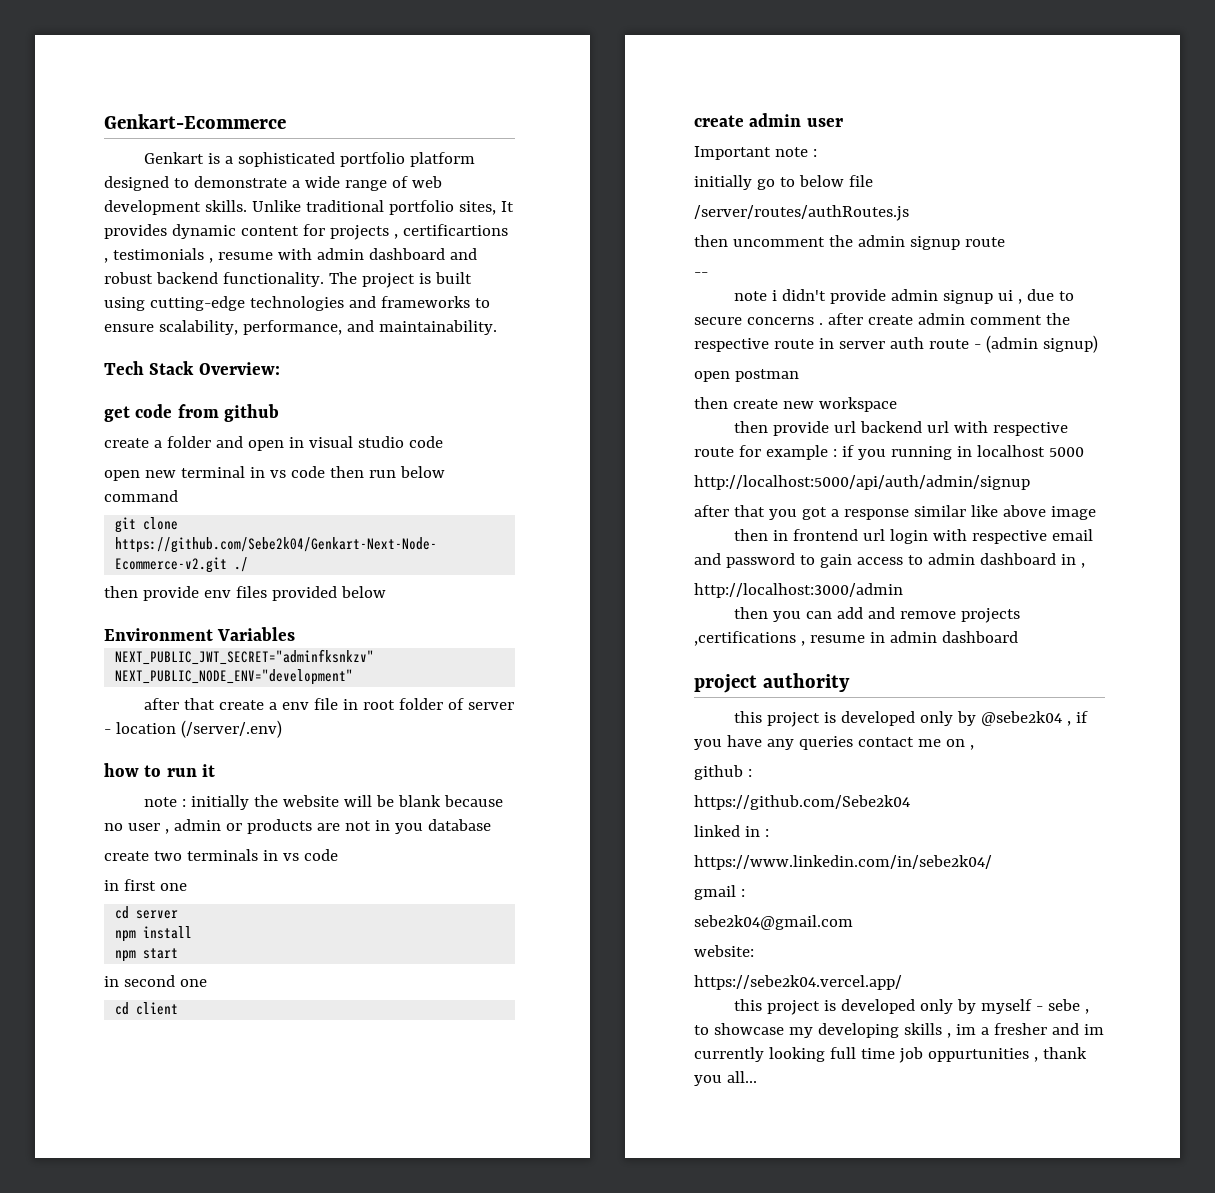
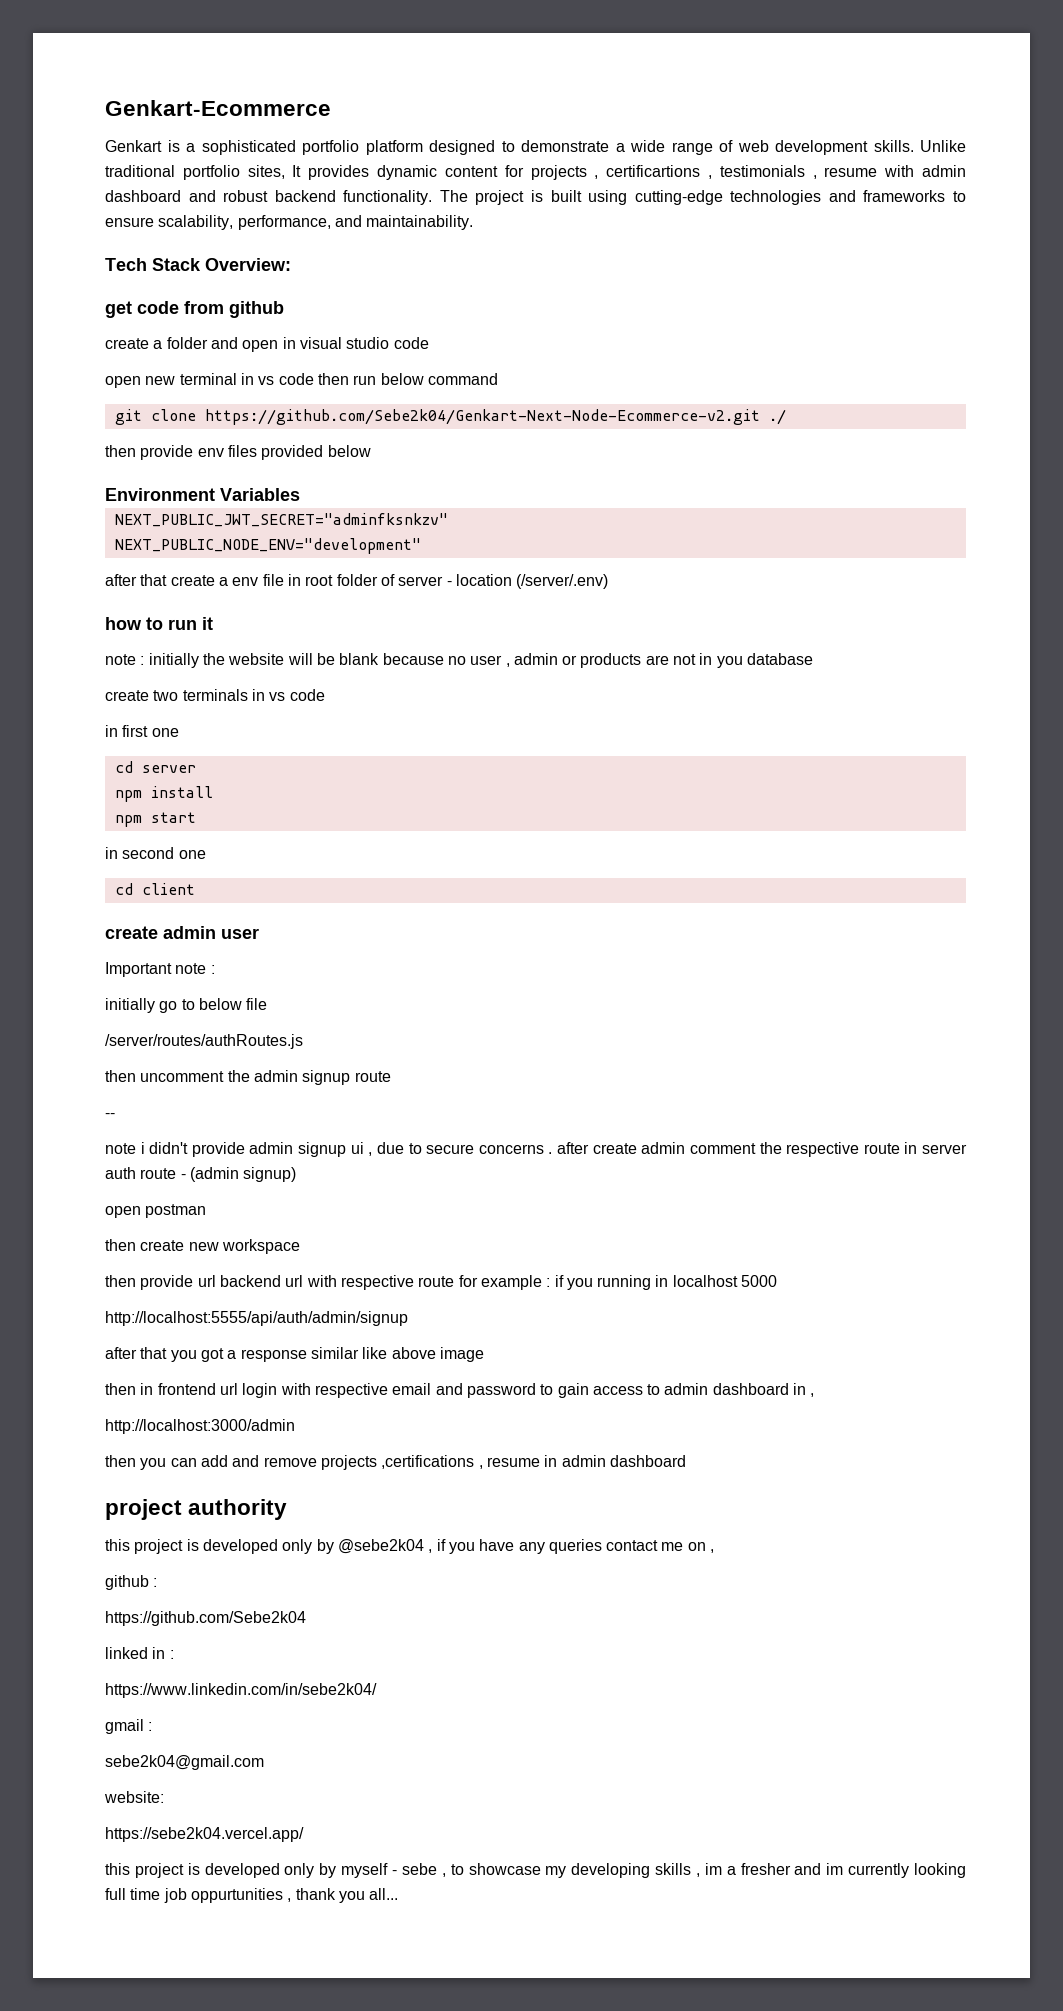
[694,475,1030,490] http://localhost:5000/api/auth/admin/signup -> [105,1311,408,1326] http://localhost:5555/api/auth/admin/signup

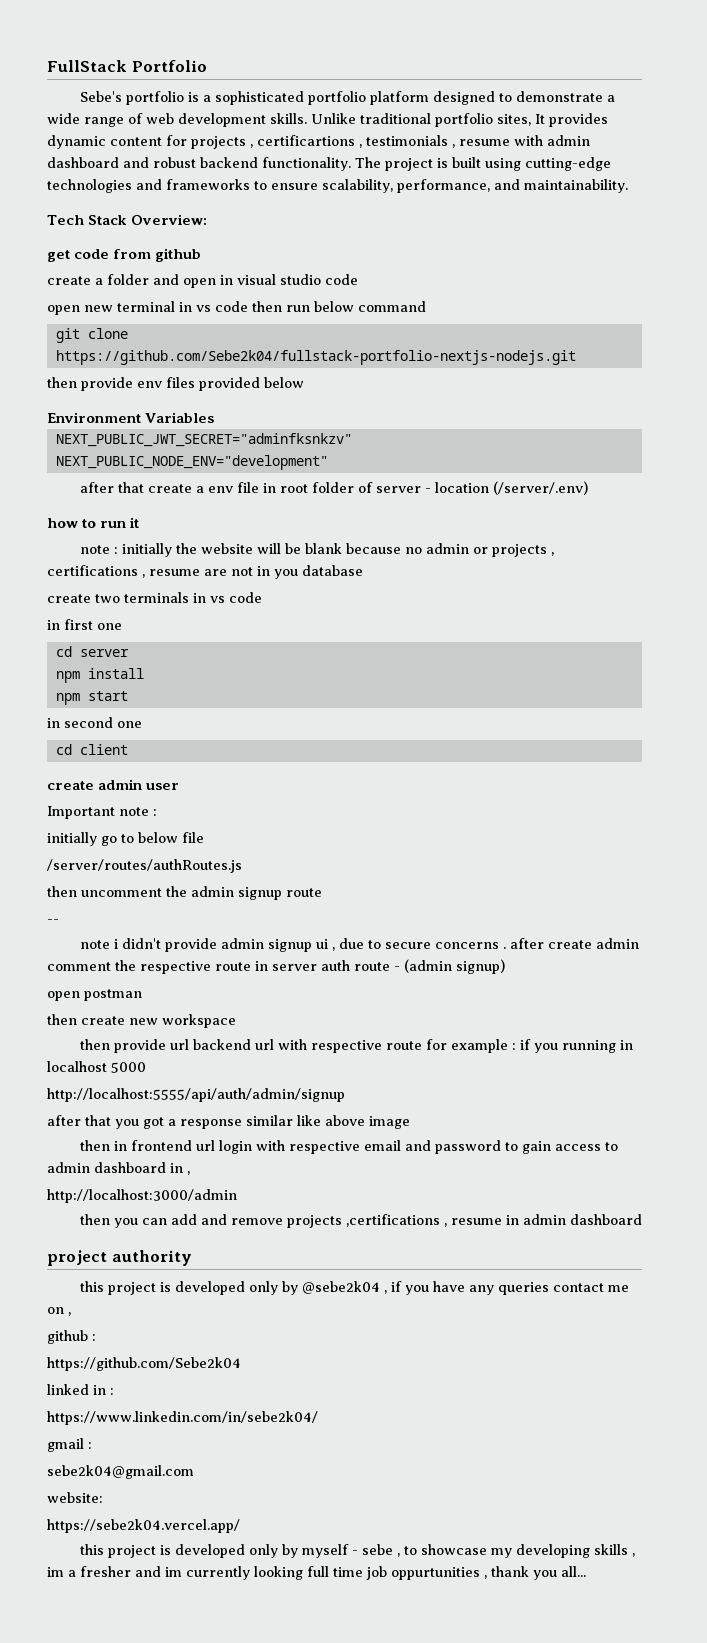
[105,100,331,116] [105,140,162,152] Genkart-Ecommerce // Genkart -> [47,60,207,72] [79,91,184,105] FullStack Portfolio // Sebe's portfolio
[204,409,786,425] https://github.com/Sebe2k04/Genkart-Next-Node-Ecommerce-v2.git ./ -> [55,350,576,365] https://github.com/Sebe2k04/fullstack-portfolio-nextjs-nodejs.git
[470,653,642,668] user , admin or products -> [425,543,554,557] [47,565,200,578] admin or projects , certifications , resume

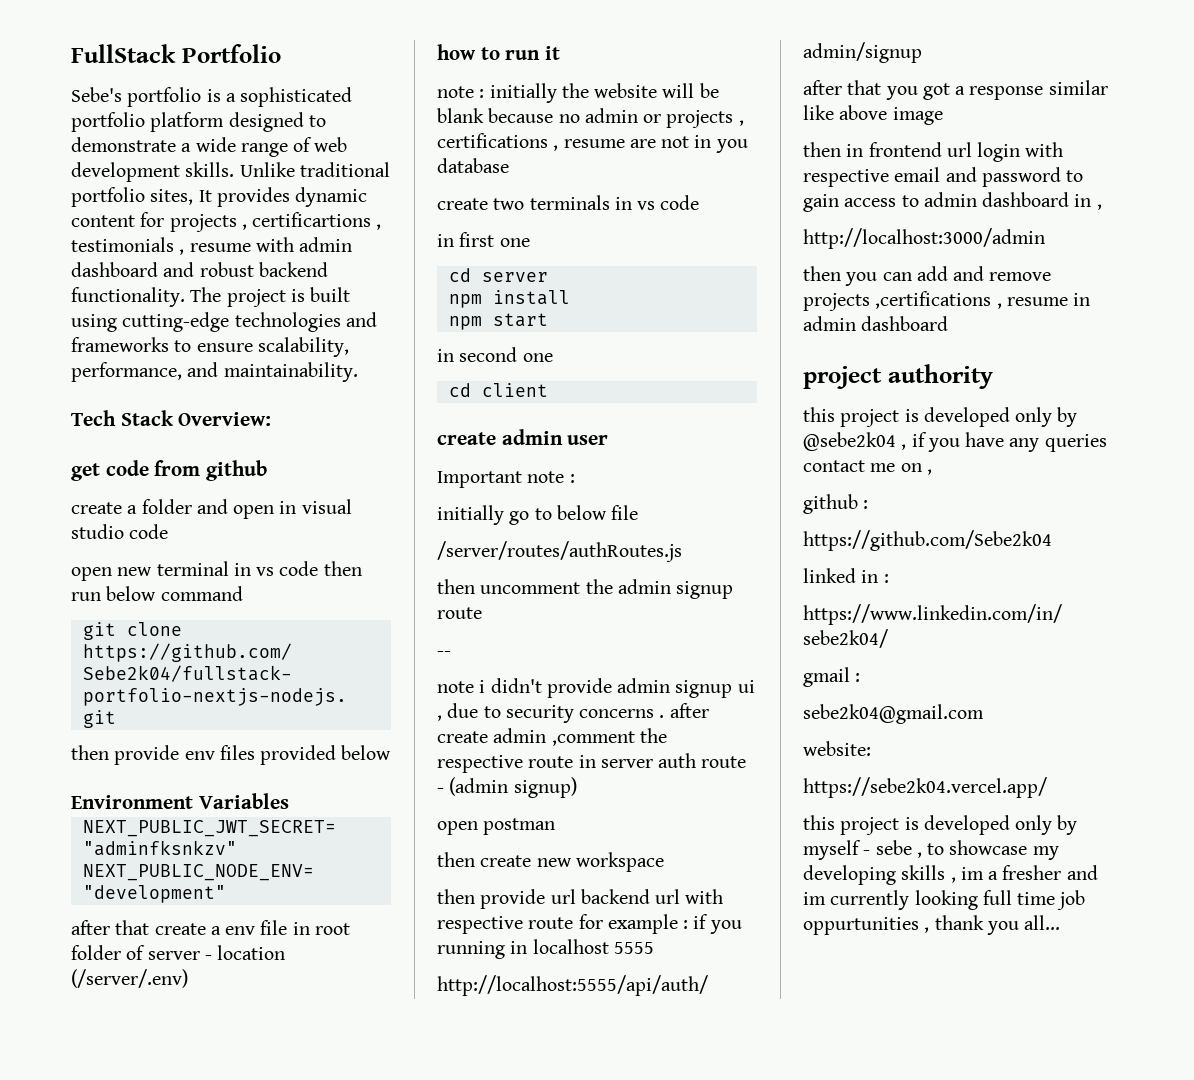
[384,942,431,949] secure -> [505,705,574,723] security
[47,962,111,971] comment -> [551,731,635,746] ,comment
[111,1062,146,1073] 5000 -> [613,942,654,954] 5555

